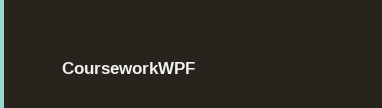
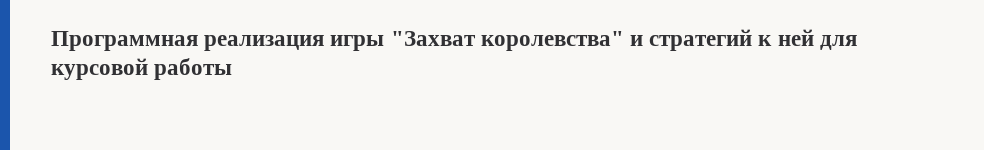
[62,62,195,74] CourseworkWPF -> [51,29,857,51] [51,58,233,80] Программная реализация игры "Захват королевства" и стратегий к ней для курсовой работы

